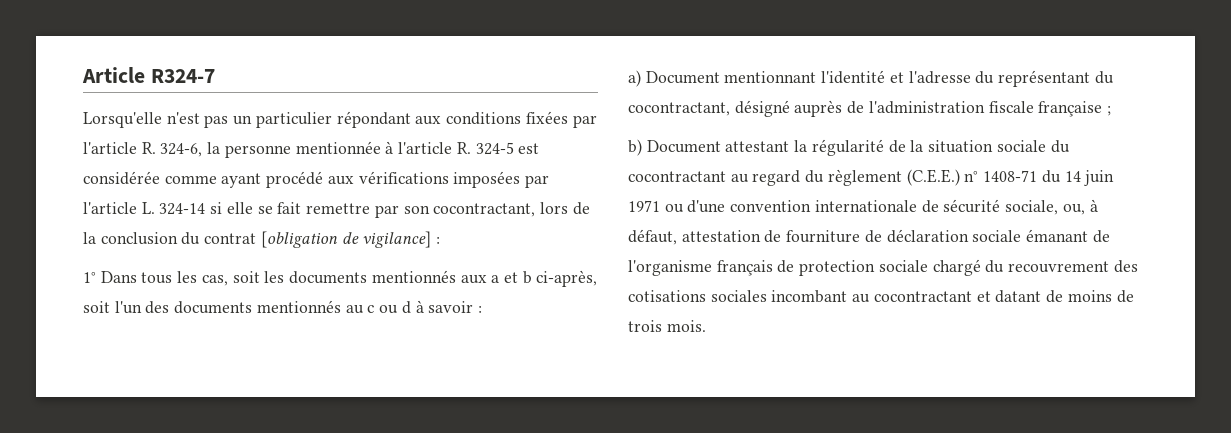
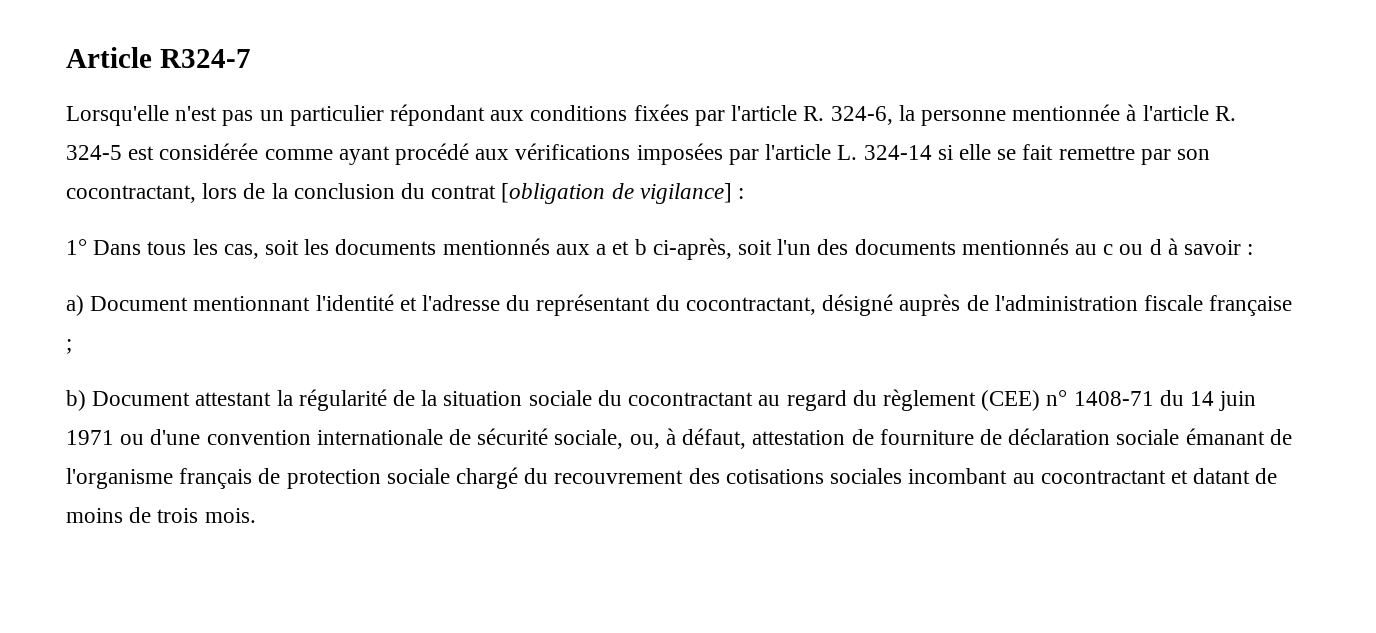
[906,169,960,186] (C.E.E.) -> [981,390,1041,411] (CEE)

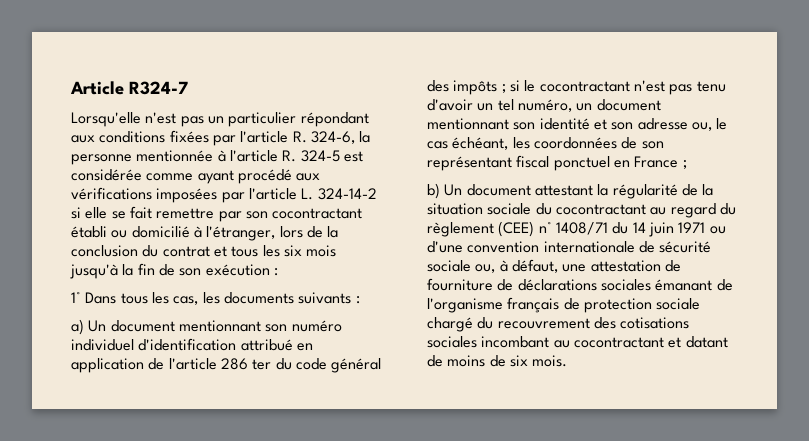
[863,145,932,160] 324-14 -> [317,188,377,200] 324-14-2
[66,185,196,203] cocontractant, -> [272,208,363,219] [71,226,276,241] cocontractant établi ou domicilié à l'étranger,
[501,183,732,204] [obligation de vigilance] -> [213,245,337,257] [70,263,270,279] et tous les six mois jusqu'à la fin de son exécution
[265,240,300,255] soit -> (199, 300) none
[442,238,1254,260] [66,294,1293,316] mentionnés aux a et b ci-après, soit l'un des documents mentionnés au c ou d à savoir : // a) Document mentionnant l'identité et l'adresse du représentant du cocontractant, désigné auprès de l'administration fiscale française -> [298,292,360,304] [71,319,342,335] [71,338,313,351] [71,358,382,373] [427,80,726,95] [427,99,661,112] [427,118,728,131] [427,137,664,150] [427,155,679,171] suivants : // a) Un document mentionnant son numéro individuel d'identification attribué en application de l'article 286 ter du code général des impôts ; si le cocontractant n'est pas tenu d'avoir un tel numéro, un document mentionnant son identité et son adresse ou, le cas échéant, les coordonnées de son représentant fiscal ponctuel en France
[92,391,191,406] Document -> [444,184,531,196] Un document
[1073,391,1154,406] 1408-71 -> [555,222,608,235] 1408/71
[554,429,624,449] sociale, -> [427,260,471,272] sociale
(747, 438) none -> [562,264,587,272] une
[1008,428,1180,445] déclaration sociale -> [517,279,651,291] déclarations sociales
[157,508,199,523] trois -> [509,355,528,367] six

